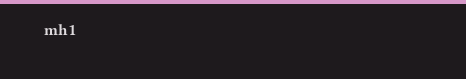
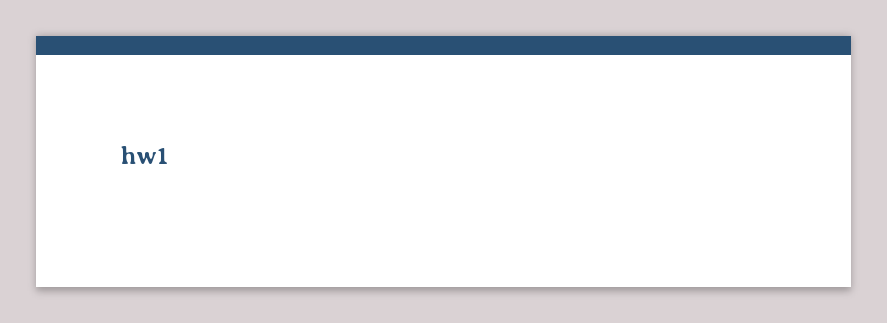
[44,24,76,35] mh1 -> [121,146,169,164] hw1

